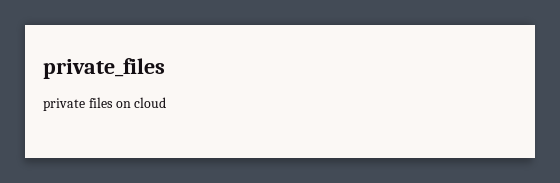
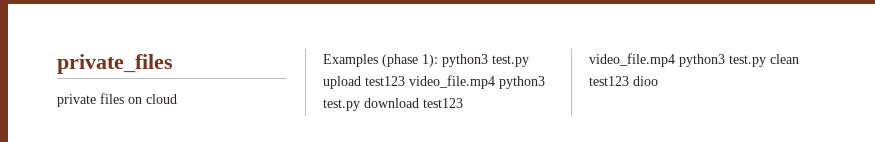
(167, 102) none -> [323,54,529,67] [323,75,545,89] [323,98,463,111] [589,53,799,67] [589,76,658,86] // Examples (phase 1): python3 test.py upload test123 video_file.mp4 python3 test.py download test123 video_file.mp4 python3 test.py clean test123 dioo

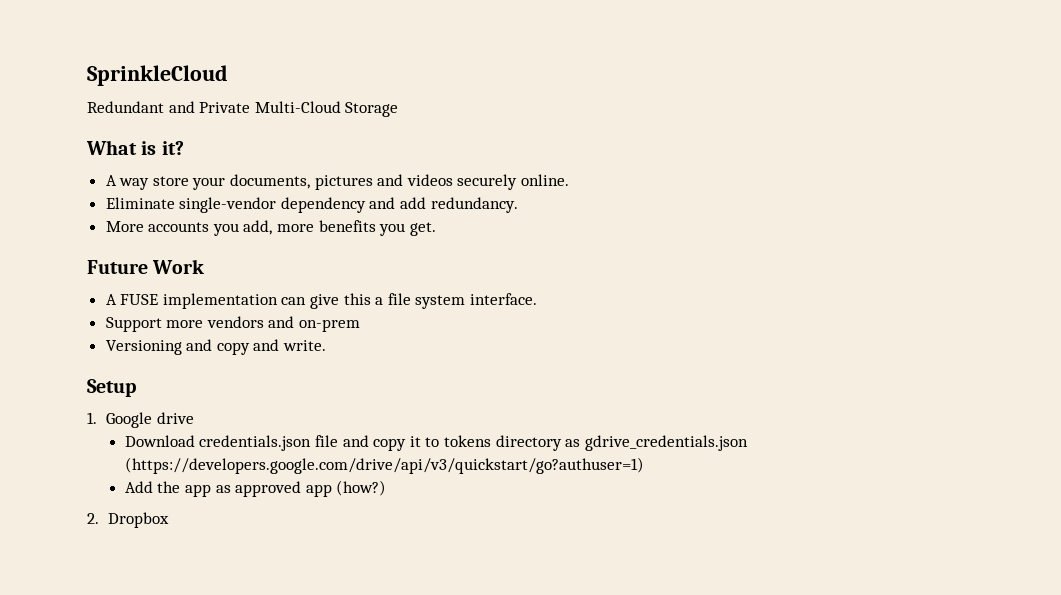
[57,54,173,74] [57,93,177,107] [323,54,529,67] [323,75,545,89] [323,98,463,111] [589,53,799,67] [589,76,658,86] private_files // private files on cloud // Examples (phase 1): python3 test.py upload test123 video_file.mp4 python3 test.py download test123 video_file.mp4 python3 test.py clean test123 dioo -> [87,65,228,86] [87,101,399,117] [86,140,184,155] [105,174,570,190] [105,197,518,213] [105,220,436,236] [87,259,205,274] [105,293,538,309] [105,316,361,332] [105,339,327,355] [87,379,136,397] [87,412,194,428] [124,435,748,451] [124,457,644,474] [124,480,387,497] [87,512,169,528] SprinkleCloud // Redundant and Private Multi-Cloud Storage // What is it? // A way store your documents, pictures and videos securely online. // Eliminate single-vendor dependency and add redundancy. // More accounts you add, more benefits you get. // Future Work // A FUSE implementation can give this a file system interface. // Support more vendors and on-prem // Versioning and copy and write. // Setup // 1. Google drive // Download credentials.json file and copy it to tokens directory as gdrive_credentials.json (https://developers.google.com/drive/api/v3/quickstart/go?authuser=1) // Add the app as approved app (how?) // 2. Dropbox

